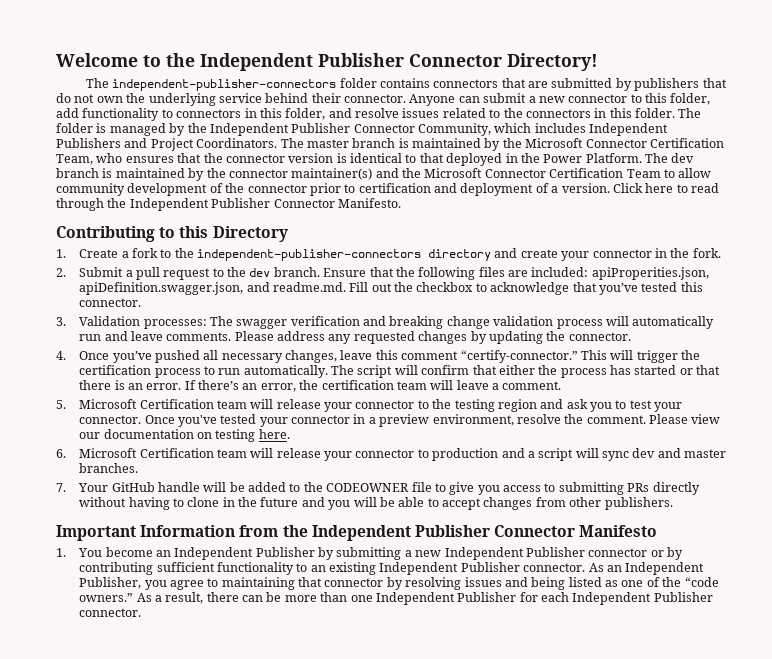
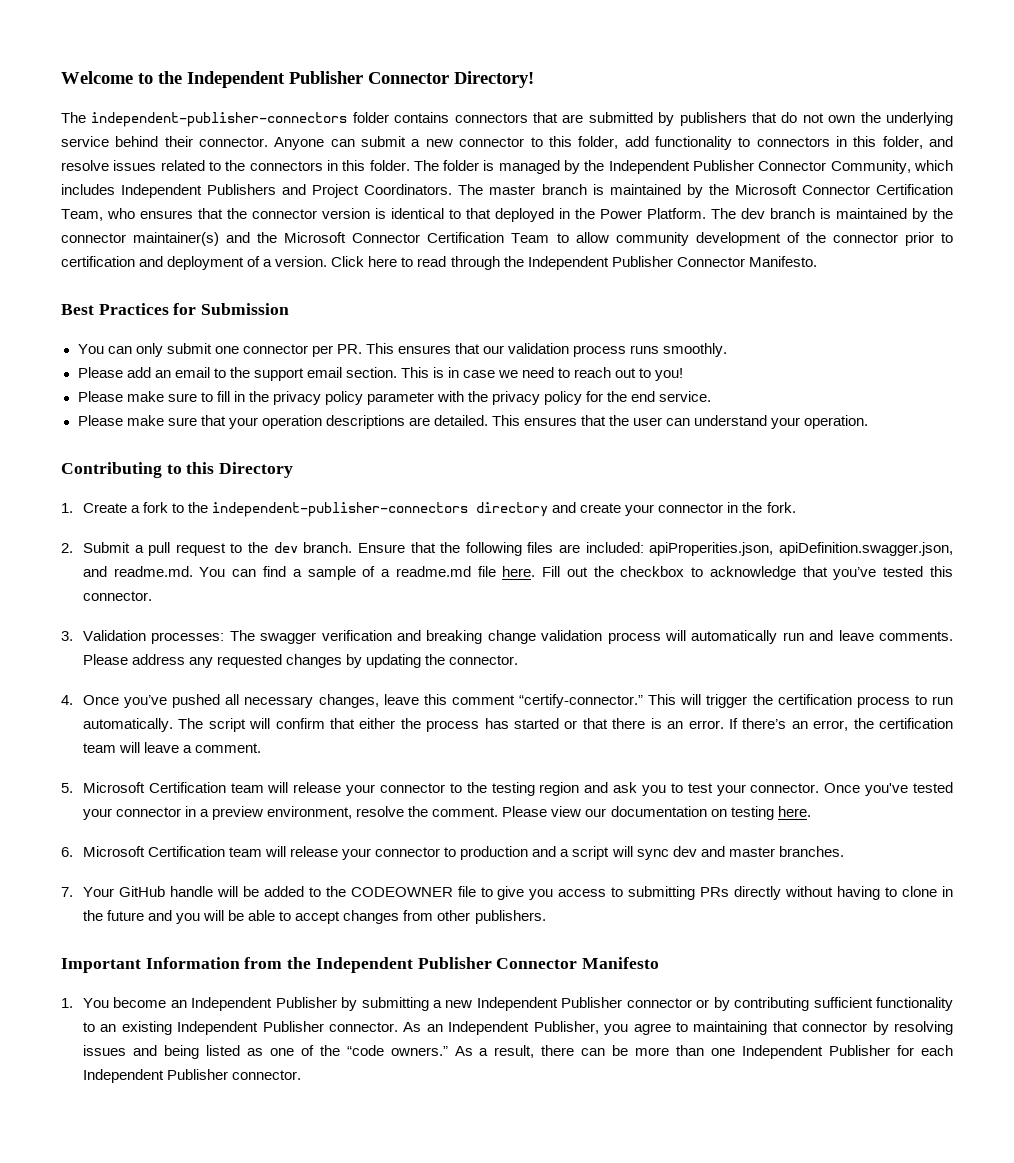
(401, 203) none -> [61,303,290,315] [77,343,728,357] [77,367,684,381] [77,391,712,405] [77,415,869,429] // Best Practices for Submission // You can only submit one connector per PR. This ensures that our validation process runs smoothly. // Please add an email to the support email section. This is in case we need to reach out to you! // Please make sure to fill in the privacy policy parameter with the privacy policy for the end service. // Please make sure that your operation descriptions are detailed. This ensures that the user can understand your operation.
(346, 287) none -> [199,566,536,580] You can find a sample of a readme.md file here.

